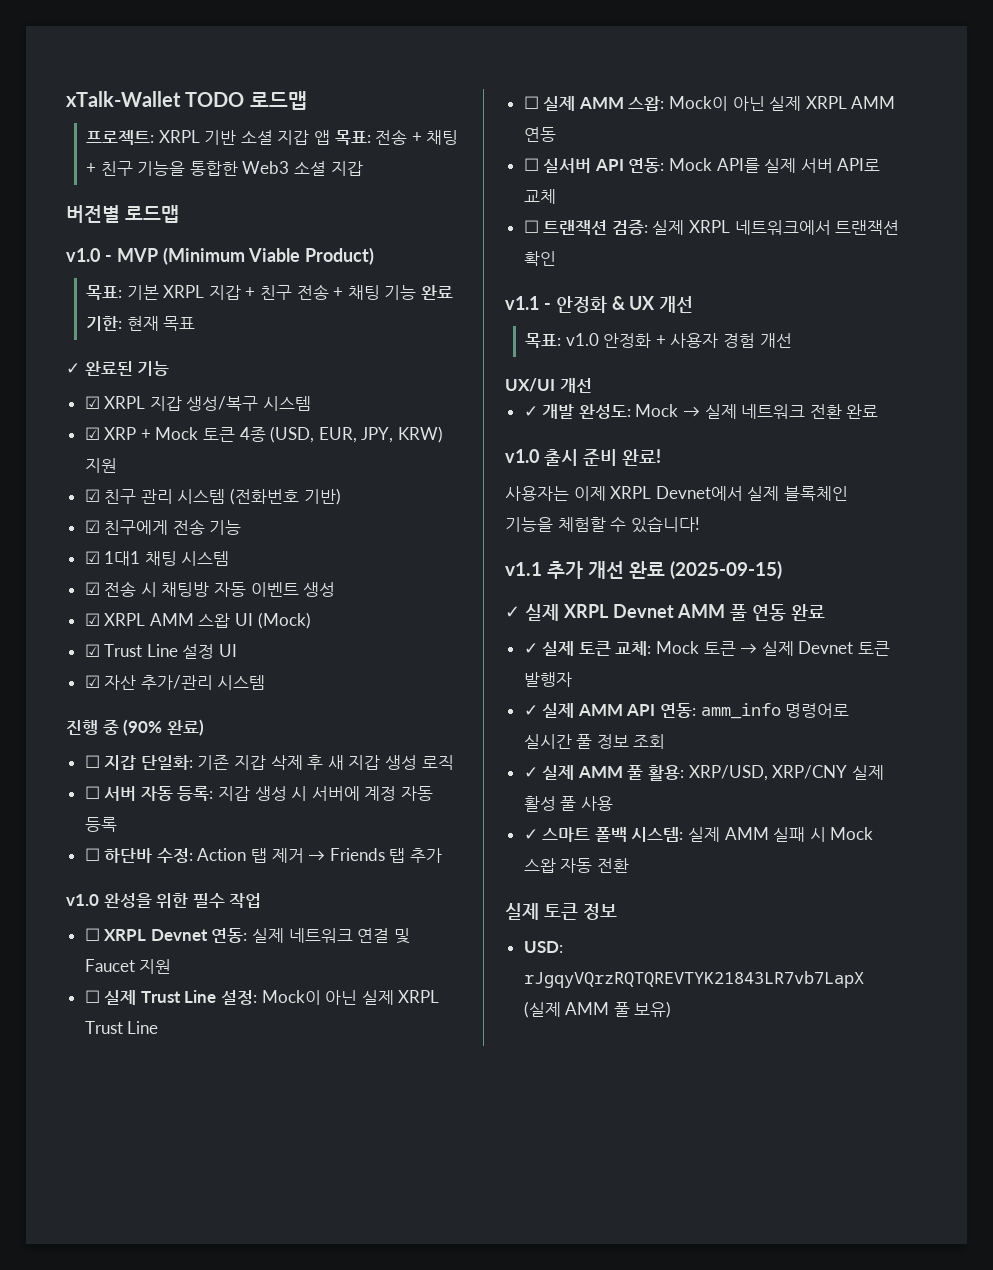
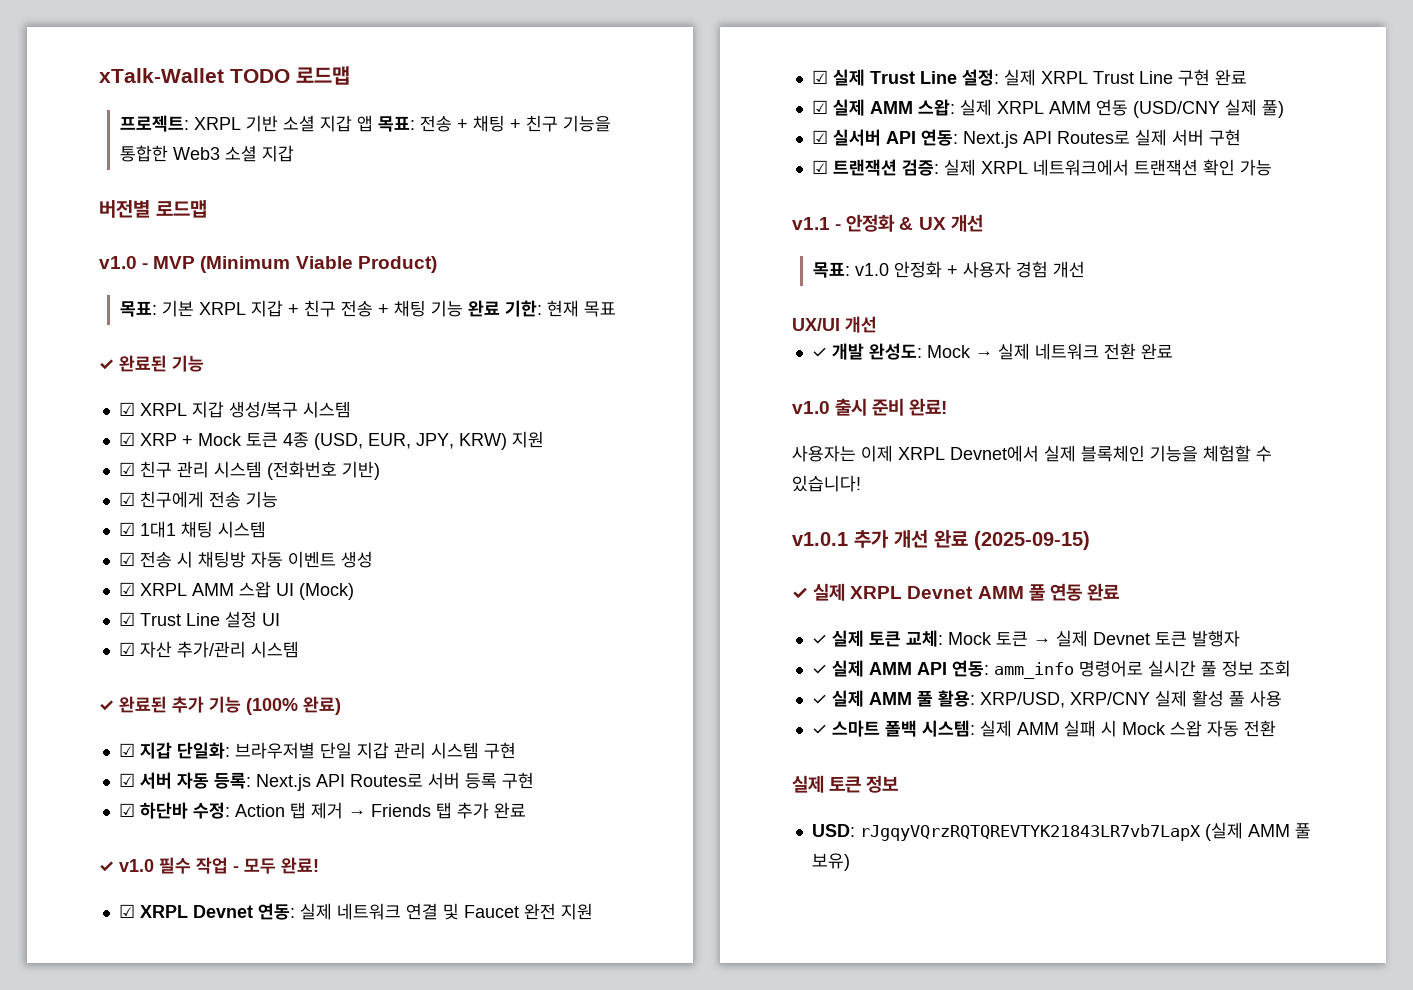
[66,719,163,736] 진행 중 (90% -> [99,696,298,715] ✓ 완료된 추가 기능 (100%
[84,755,100,768] ☐ -> [118,743,135,757] ☑
[197,755,454,770] [84,786,434,801] 기존 지갑 삭제 후 새 지갑 생성 로직 // ☐ 서버 자동 등록: 지갑 생성 시 서버에 계정 자동 -> [234,742,516,759] [118,772,460,791] 브라우저별 단일 지갑 관리 시스템 구현 // ☑ 서버 자동 등록: Next.js API Routes로 서버
[84,848,100,861] // ☐ -> [501,772,534,789] [118,803,135,817] 구현 // ☑
[66,893,189,908] // v1.0 완성을 위한 -> [493,802,526,819] [99,859,154,872] 완료 // ✓ v1.0
[84,928,100,941] // ☐ -> [233,857,319,874] [118,904,135,918] - 모두 완료! // ☑
[139,959,172,974] [84,990,100,1003] 지원 // ☐ -> [523,903,593,920] [811,70,828,84] 완전 지원 // ☑
[261,990,358,1005] Mock이 아닌 -> (999, 77) none
[523,96,539,109] // ☐ -> [1177,69,1247,86] [811,100,828,114] 구현 완료 // ☑
[669,96,765,111] Mock이 아닌 -> (955, 107) none
[523,158,881,173] [523,189,556,204] [523,220,539,233] // ☐ 실서버 API 연동: Mock API를 실제 서버 API로 교체 // ☐ -> [1132,99,1284,118] [811,129,1241,148] [811,160,828,174] (USD/CNY 실제 풀) // ☑ 실서버 API 연동: Next.js API Routes로 실제 서버 구현 // ☑
(556, 258) none -> [1239,159,1272,176] 가능
[505,562,542,576] v1.1 -> [792,532,848,546] v1.0.1

